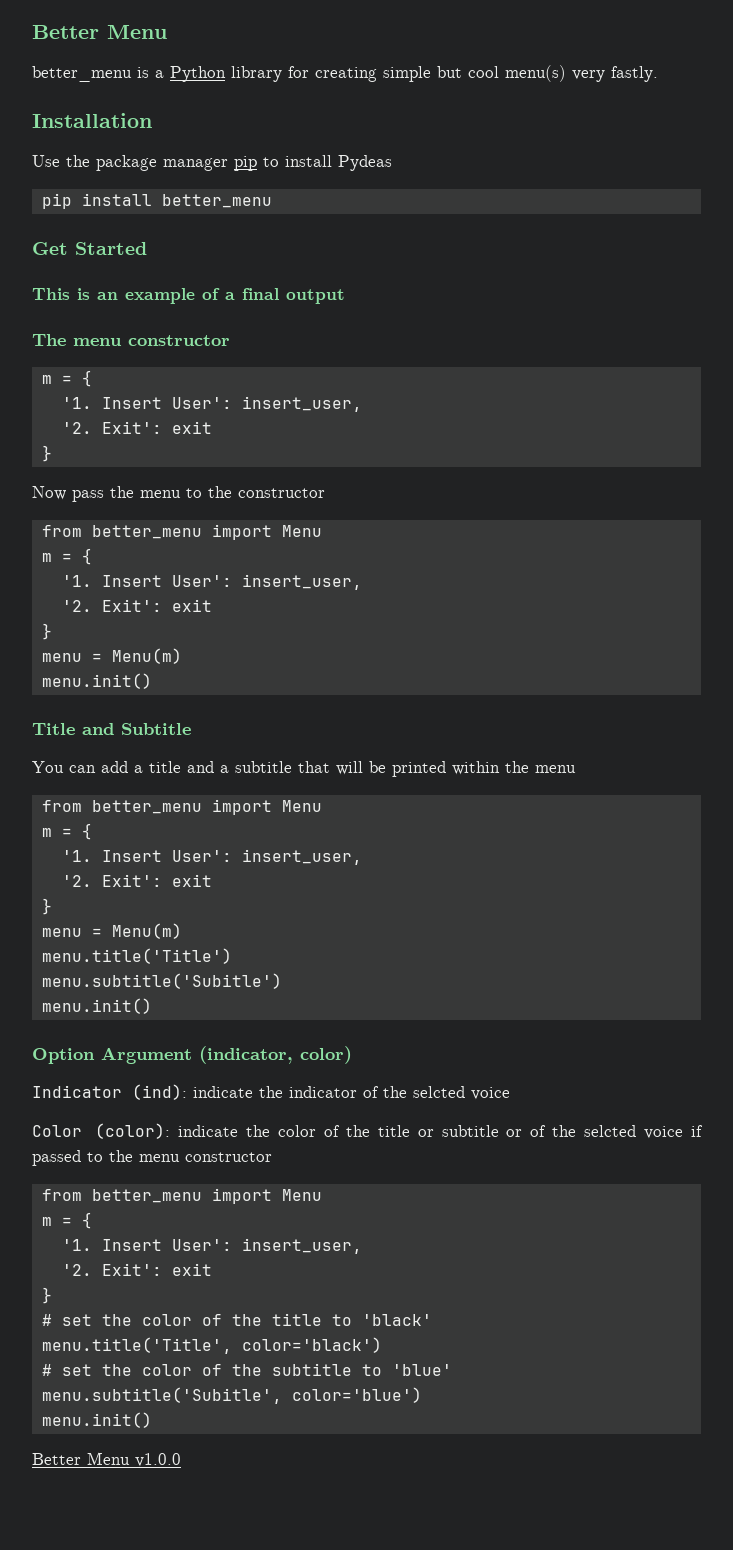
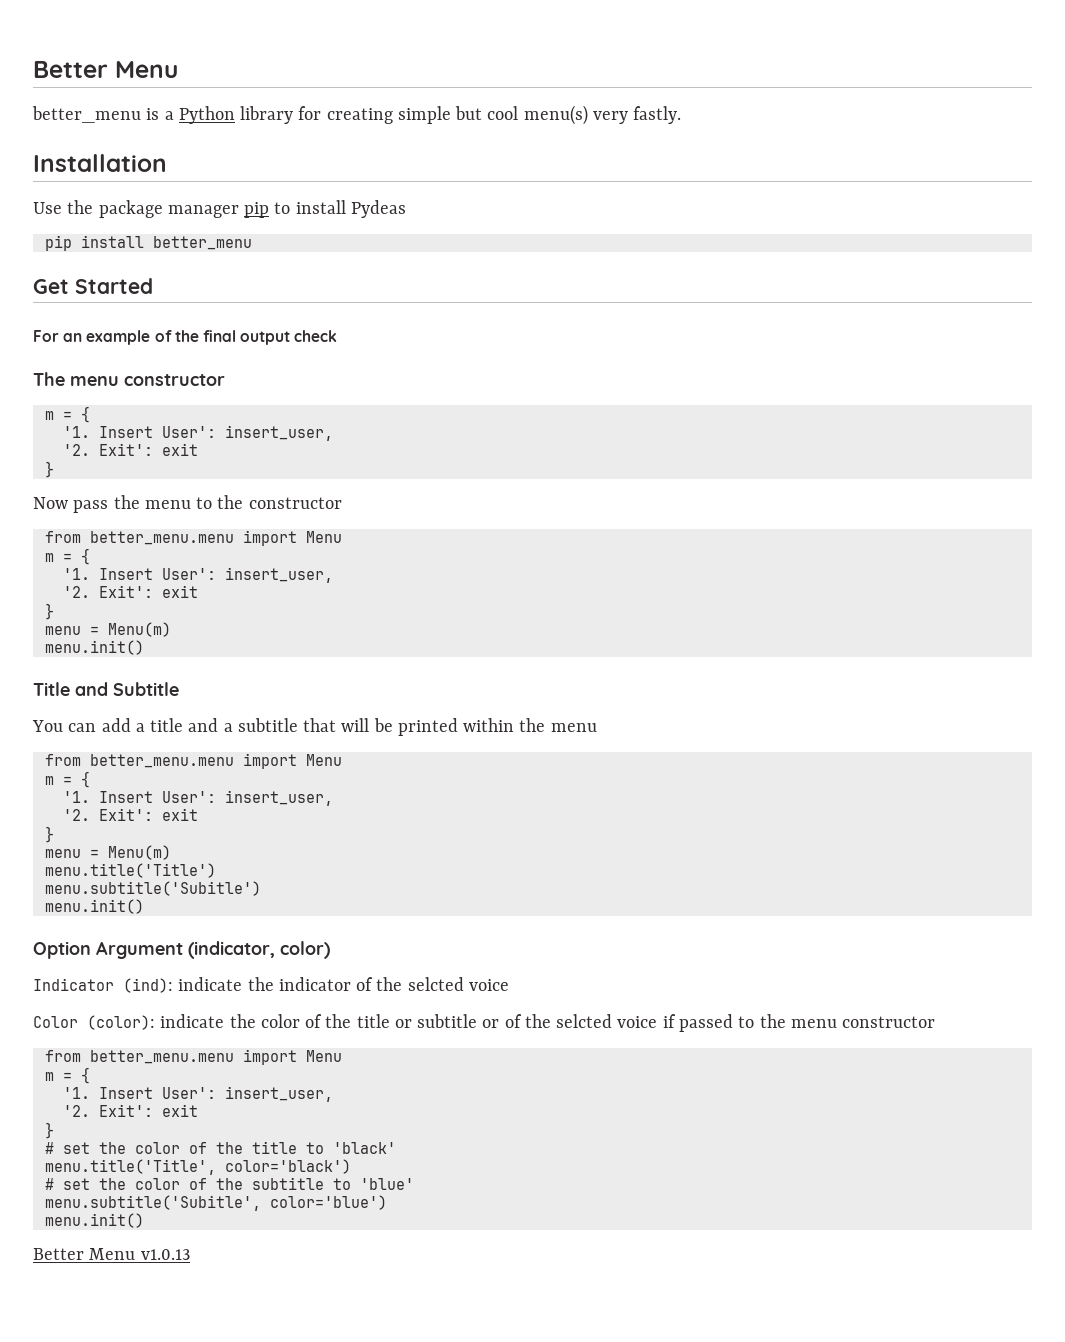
[32,288,90,300] This is -> [33,330,59,342] For
[225,292,235,300] a -> [174,330,199,342] the
(345, 296) none -> [294,330,338,342] check
[91,525,202,539] better_menu -> [89,531,234,545] better_menu.menu
[91,800,202,814] better_menu -> [89,754,234,768] better_menu.menu
[91,1189,202,1203] better_menu -> [89,1050,234,1064] better_menu.menu
[135,1453,181,1467] v1.0.0 -> [140,1249,190,1260] v1.0.13

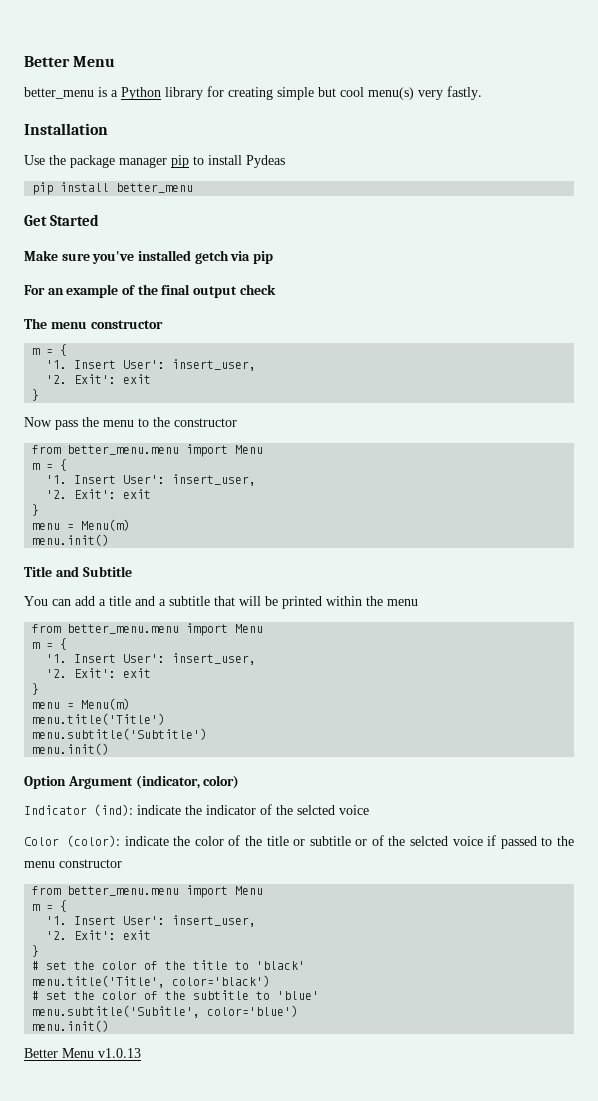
(153, 286) none -> [24,250,273,264] // Make sure you've installed getch via pip
[44,881,261,896] menu.subtitle('Subitle') -> [32,728,208,740] menu.subtitle('Subtitle')

